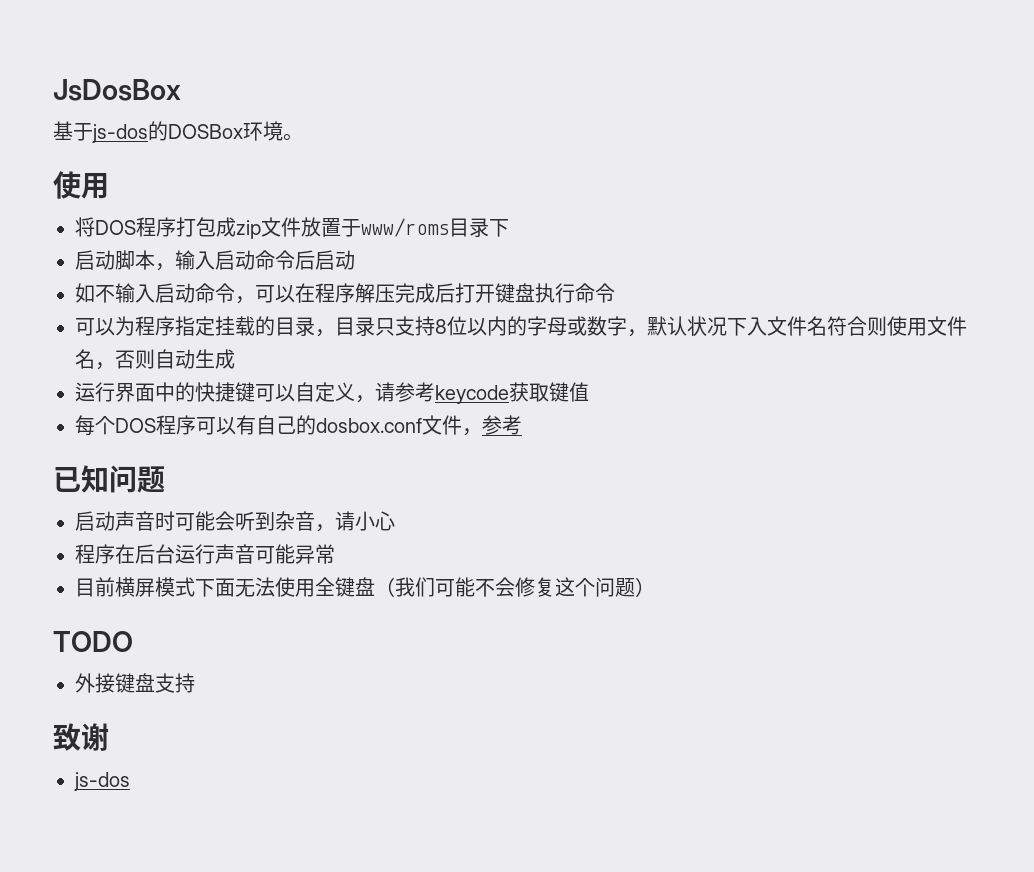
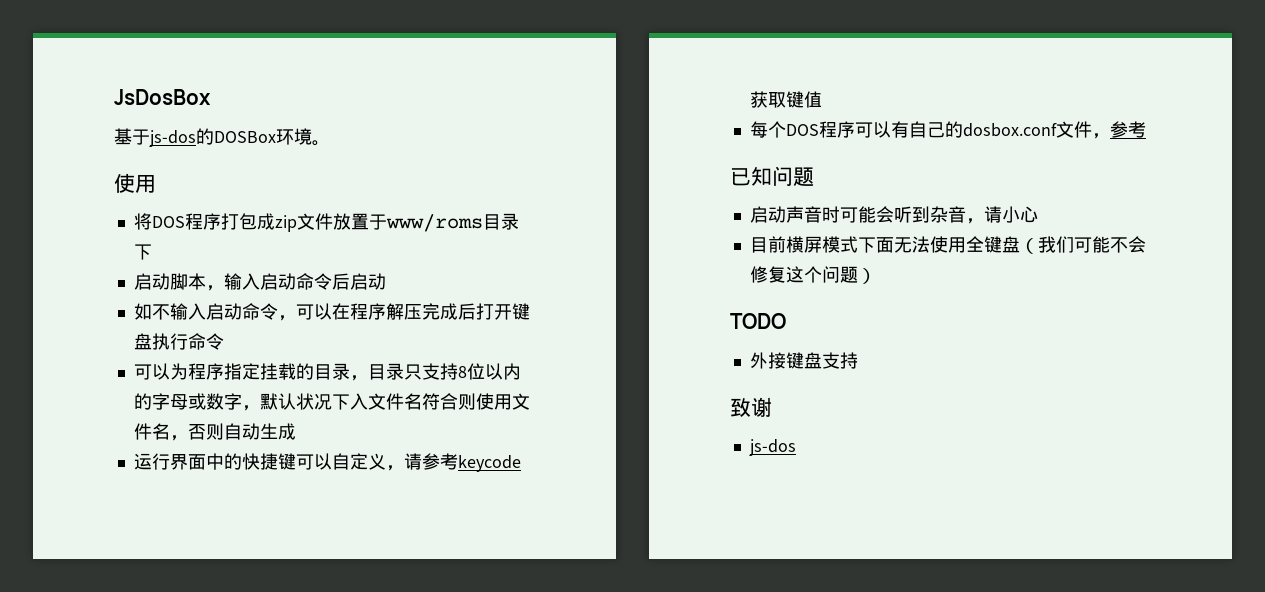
[75,544,335,564] // 程序在后台运行声音可能异常 -> (1038, 214) none

